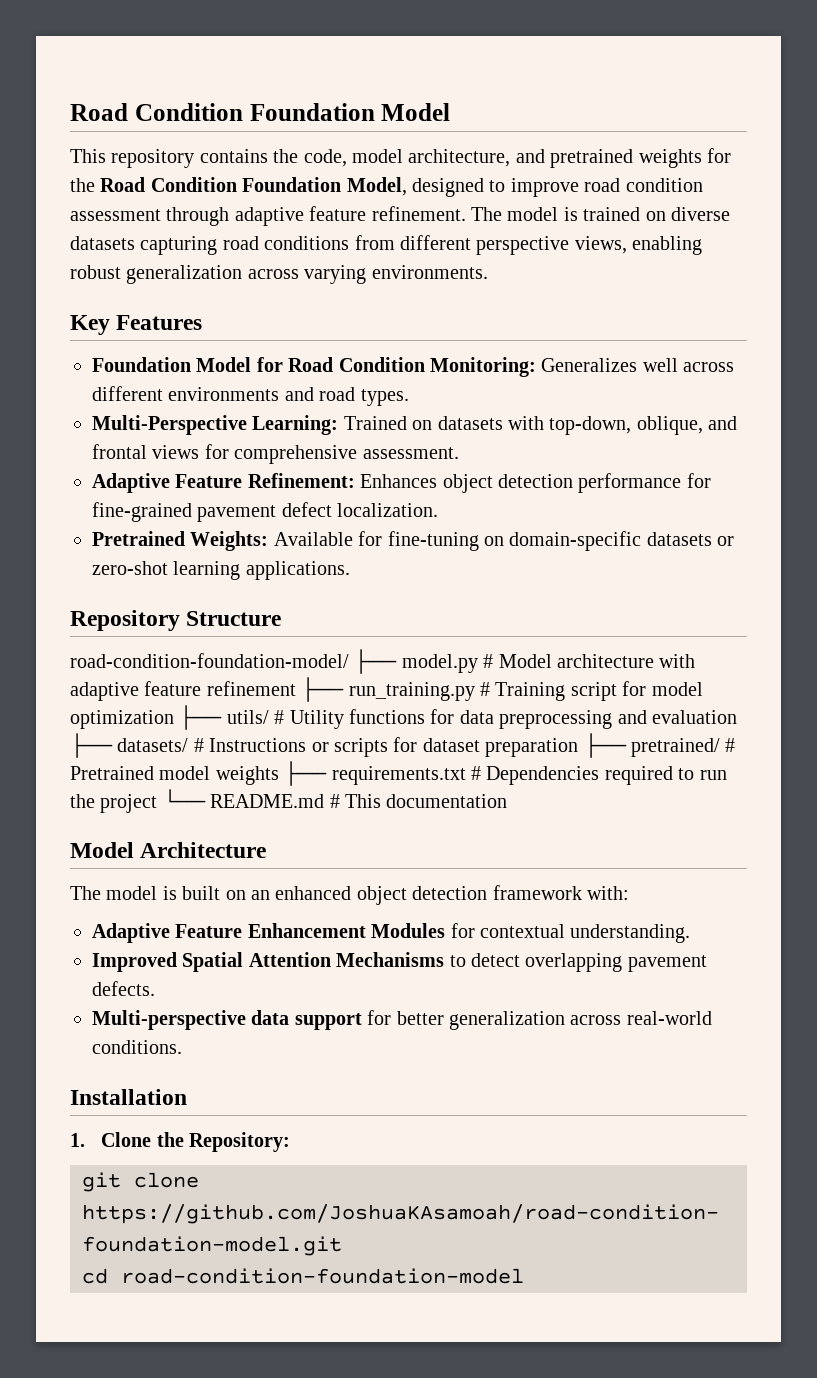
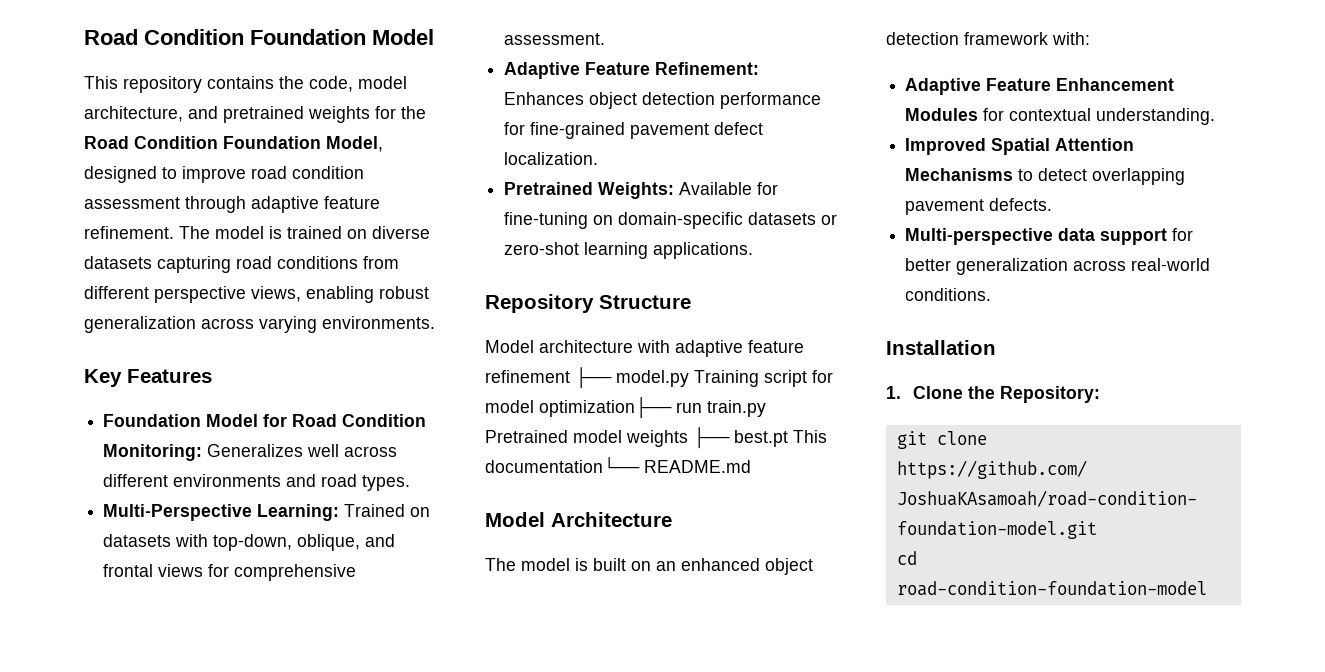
[70,649,494,674] road-condition-foundation-model/ ├── model.py # -> (691, 302) none
[348,682,490,701] run_training.py # -> [616,370,689,387] model.py
[70,705,737,730] [70,733,736,758] [70,761,727,786] [70,789,508,813] optimization ├── utils/ # Utility functions for data preprocessing and evaluation ├── datasets/ # Instructions or scripts for dataset preparation ├── pretrained/ # Pretrained model weights ├── requirements.txt # Dependencies required to run the project └── README.md # This documentation -> [539,397,766,419] [485,427,827,449] [485,457,751,473] optimization├── run train.py Pretrained model weights ├── best.pt This documentation└── README.md

